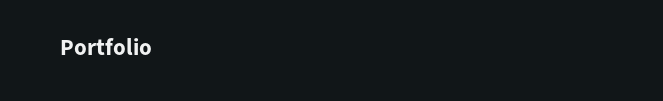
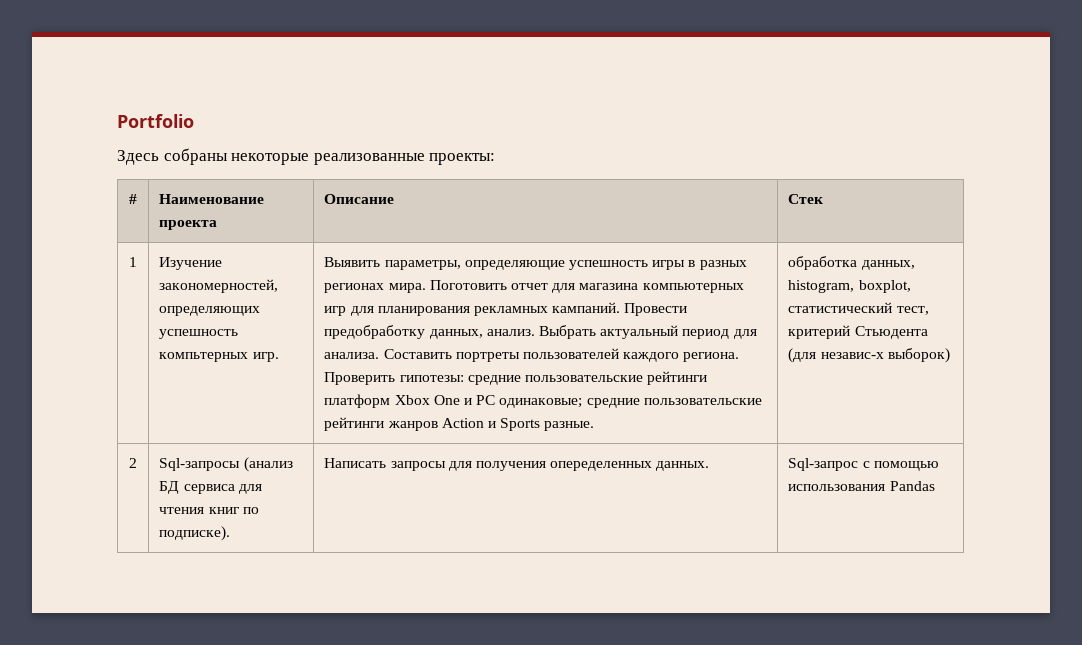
(152, 46) none -> [117,148,496,165] [129,194,137,204] [159,194,265,204] [159,220,218,230] [324,194,395,204] [788,194,824,204] [129,257,137,267] [159,257,223,270] [159,279,279,293] [159,306,261,316] [159,329,239,339] [159,352,279,362] [324,257,747,270] [324,280,744,293] [324,302,688,316] [324,325,757,339] [324,348,740,362] [324,371,708,385] [324,394,762,408] [324,417,595,431] [788,256,915,270] [788,280,911,293] [788,302,929,315] [788,325,928,339] [788,348,950,363] [129,458,137,468] [159,457,293,472] [159,481,262,494] [159,507,259,514] [159,526,231,541] [324,458,710,471] [788,458,939,471] [788,481,935,491] // Здесь собраны некоторые реализованные проекты: // # | Наименование проекта | Описание | Стек // 1 | Изучение закономерностей, определяющих успешность компьтерных игр. | Выявить параметры, определяющие успешность игры в разных регионах мира. Поготовить отчет для магазина компьютерных игр для планирования рекламных кампаний. Провести предобработку данных, анализ. Выбрать актуальный период для анализа. Составить портреты пользователей каждого региона. Проверить гипотезы: средние пользовательские рейтинги платформ Xbox One и PC одинаковые; средние пользовательские рейтинги жанров Action и Sports разные. | обработка данных, histogram, boxplot, статистический тест, критерий Стьюдента (для независ-х выборок) // 2 | Sql-запросы (анализ БД сервиса для чтения книг по подписке). | Написать запросы для получения опеределенных данных. | Sql-запрос с помощью использования Pandas

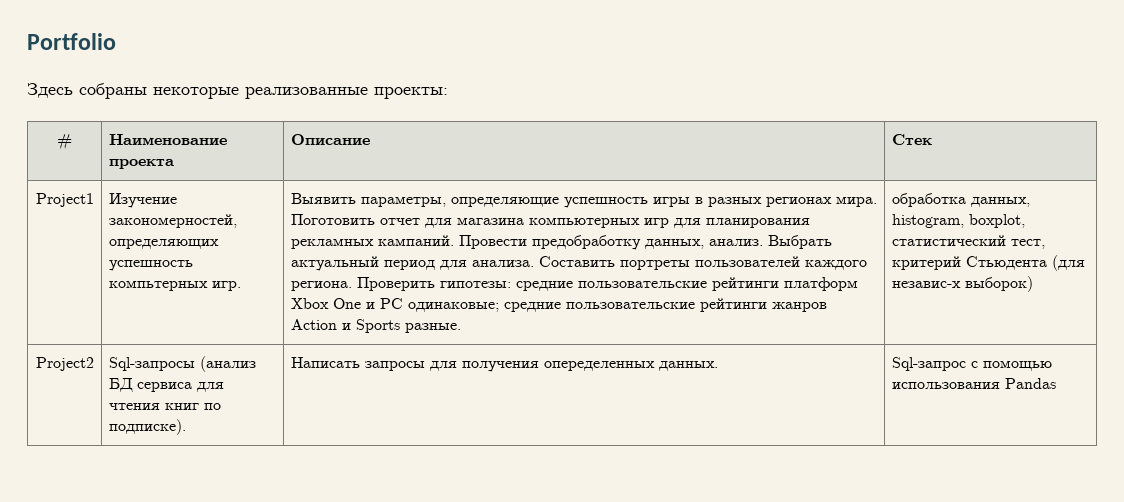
[129,257,137,267] 1 -> [35,193,94,207] Project1
[129,458,137,468] 2 -> [35,357,94,371] Project2

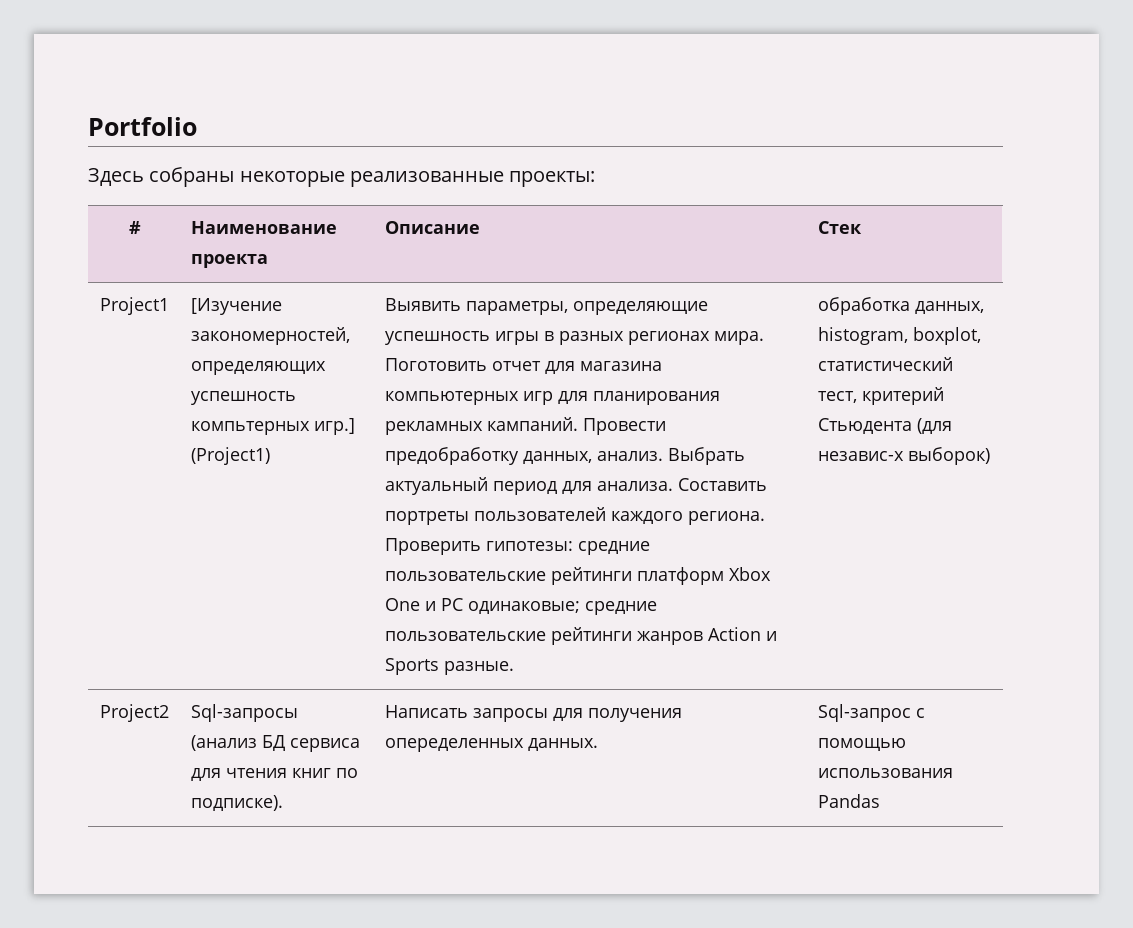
[108,193,177,208] Изучение -> [191,298,283,315] [Изучение
[211,281,241,291] игр. -> [314,418,356,435] [191,447,271,465] игр.] (Project1)

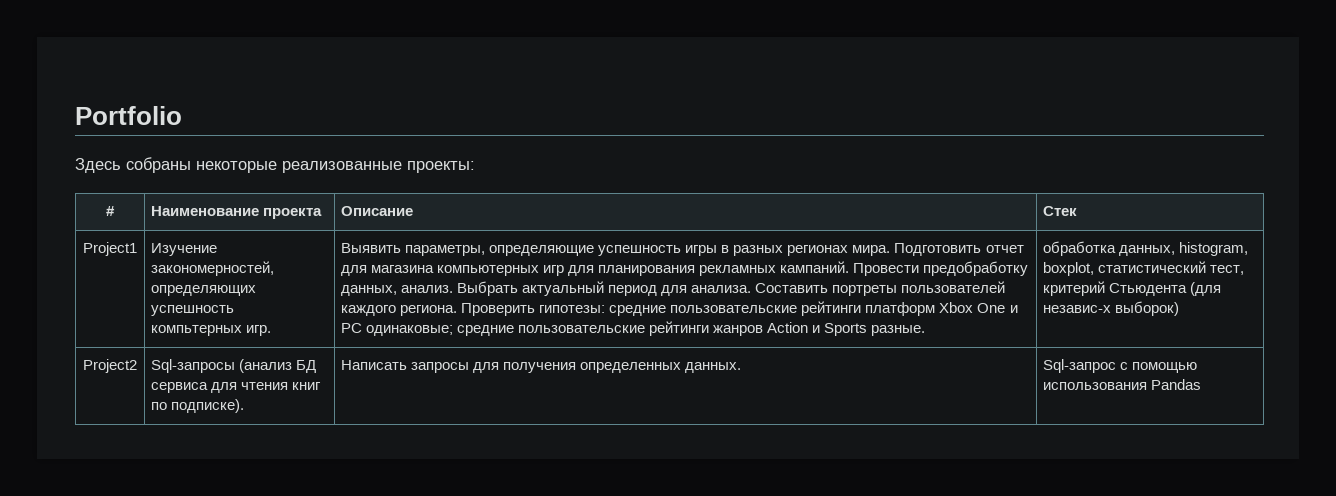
[191,298,283,315] [Изучение -> [151,243,218,256] Изучение
[314,418,356,435] [191,447,271,465] игр.] (Project1) -> [246,325,272,336] игр.
[385,358,488,371] Поготовить -> [894,243,982,256] Подготовить
[385,738,525,752] опеределенных -> [580,362,682,373] определенных

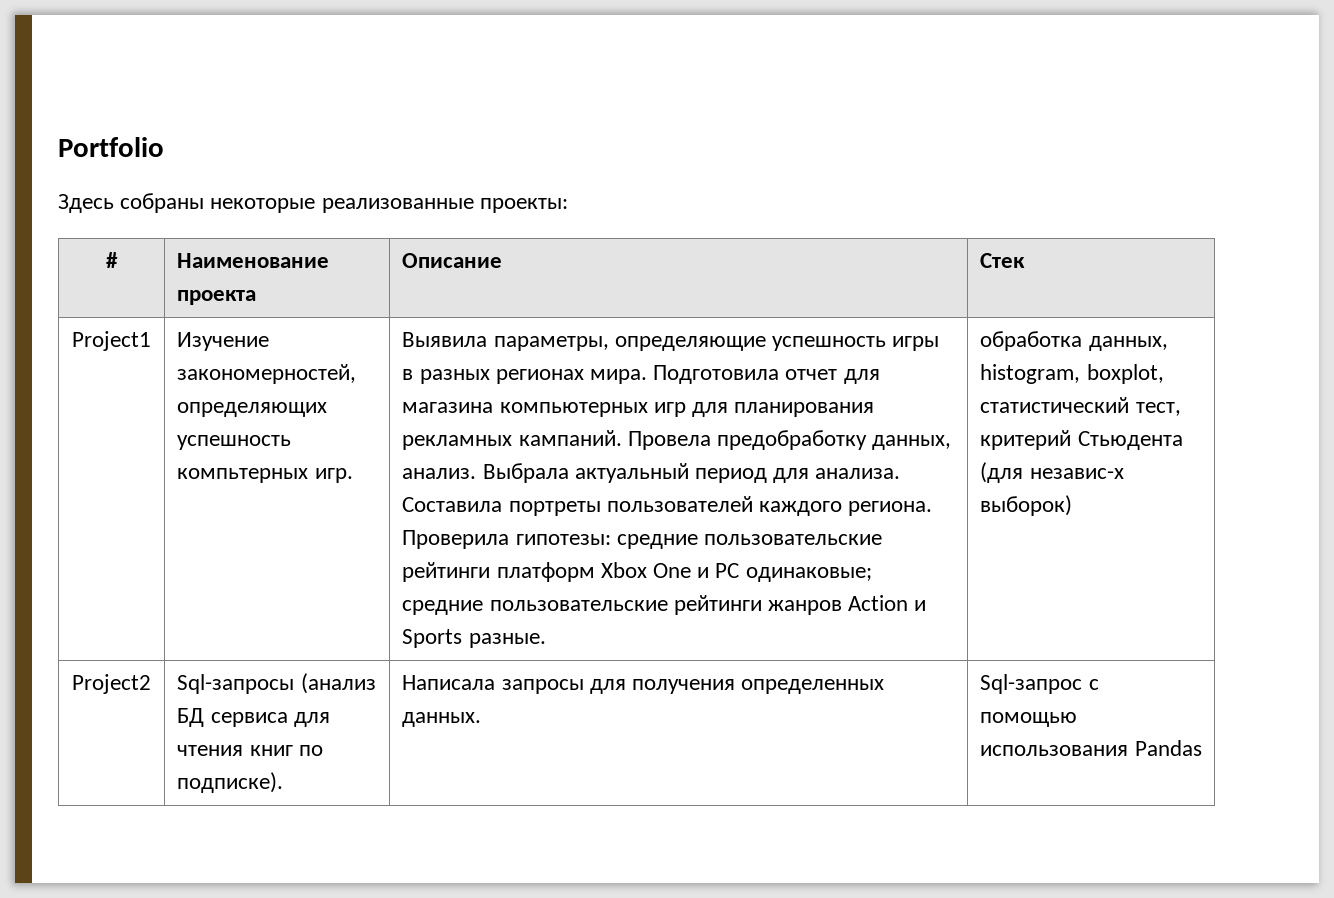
[341,243,402,253] Выявить -> [402,332,488,347] Выявила
[894,243,982,256] Подготовить -> [653,365,780,384] Подготовила
[853,263,920,276] Провести -> [627,431,711,450] Провела
[457,281,519,296] Выбрать -> [482,463,569,483] Выбрала
[755,283,829,293] Составить -> [402,497,503,512] Составила
[461,303,536,316] Проверить -> [402,530,510,549] Проверила
[341,360,408,370] Написать -> [402,675,496,690] Написала

